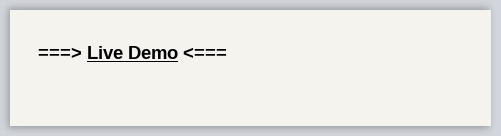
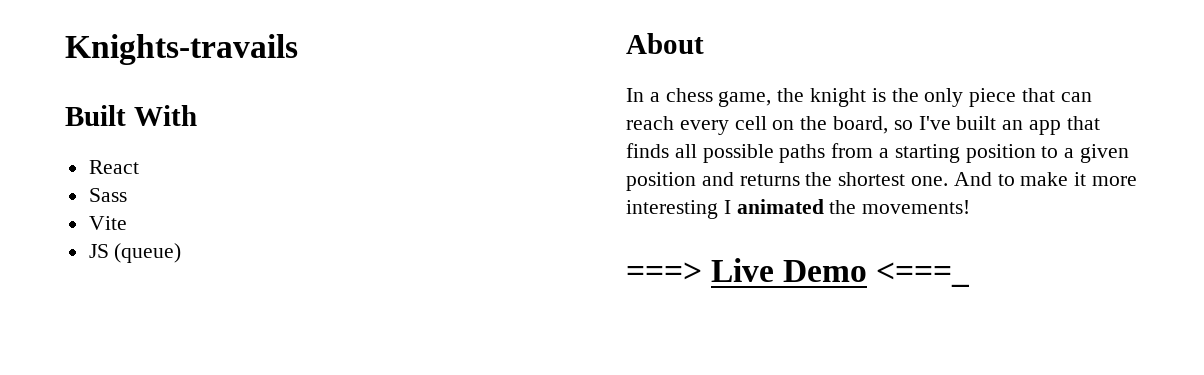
(38, 53) none -> [65,34,298,65] [65,105,197,126] [88,160,139,174] [88,188,127,202] [88,216,127,230] [88,243,182,263] [626,33,704,54] [626,88,1092,107] [626,116,1100,135] [626,143,1130,163] [626,172,1138,191] [626,199,971,219] Knights-travails // Built With // React // Sass // Vite // JS (queue) // About // In a chess game, the knight is the only piece that can reach every cell on the board, so I've built an app that finds all possible paths from a starting position to a given position and returns the shortest one. And to make it more interesting I animated the movements! //
[183,47,227,59] <=== -> [876,262,971,287] <===_

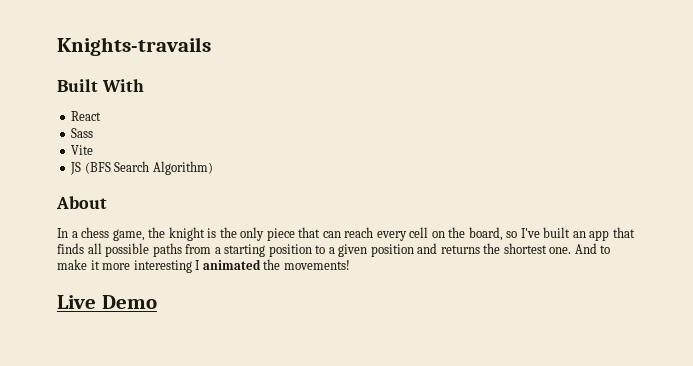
[114,243,182,263] (queue) -> [84,161,213,175] (BFS Search Algorithm)
[626,262,702,282] ===> -> (350, 265) none
[876,262,971,287] <===_ -> (157, 302) none

